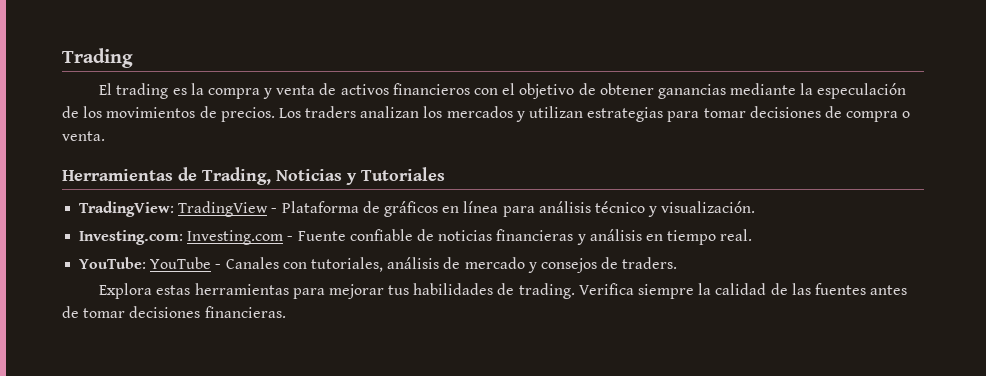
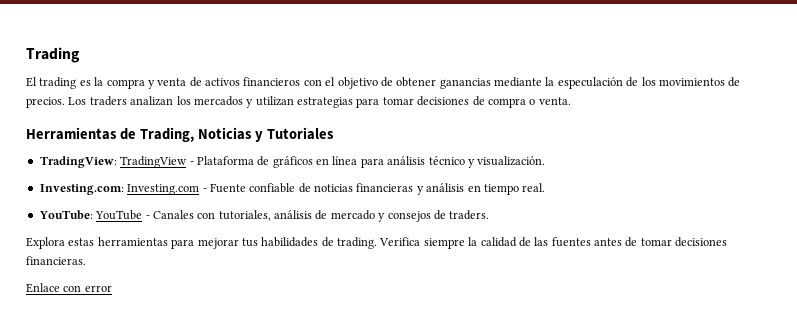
(286, 312) none -> [26,283,112,293] // Enlace con error

